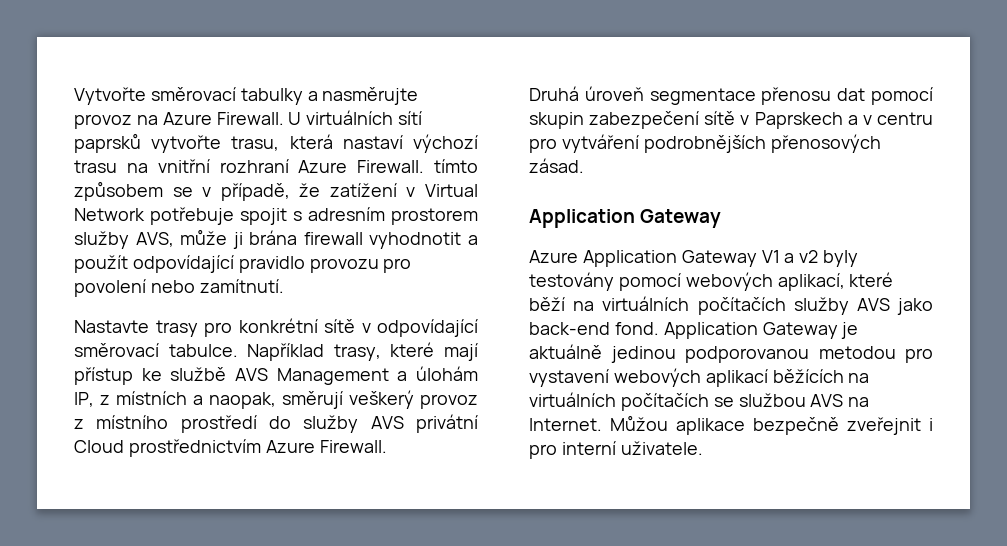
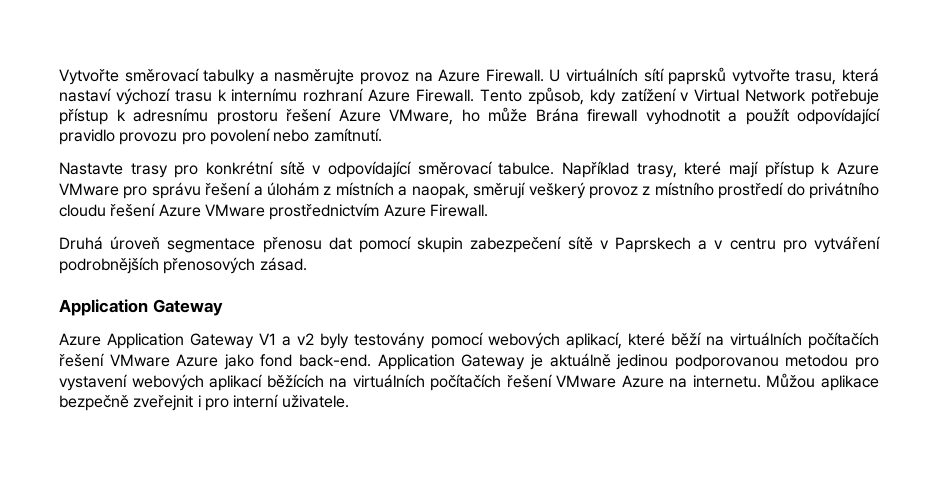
[126,159,210,173] na vnitřní -> [217,88,298,102] k internímu
[434,159,478,173] [74,181,321,201] tímto způsobem se v případě, že -> [479,87,616,105] Tento způsob, kdy
[240,207,478,225] [74,229,298,249] spojit s adresním prostorem služby AVS, může ji brána -> [59,107,579,125] přístup k adresnímu prostoru řešení Azure VMware, ho může Brána
[141,367,389,385] ke službě AVS Management -> [821,162,879,175] [59,182,252,199] k Azure VMware pro správu řešení
[74,392,94,407] IP, -> (320, 189) none
[303,414,478,433] [74,440,124,453] služby AVS privátní Cloud -> [809,182,879,199] [59,203,265,217] privátního cloudu řešení Azure VMware
[793,297,933,315] [529,322,659,335] služby AVS jako back-end fond. -> [59,353,372,370] řešení VMware Azure jako fond back-end.
[713,393,870,407] [529,418,602,431] se službou AVS na Internet. -> [506,374,761,388] řešení VMware Azure na internetu.

